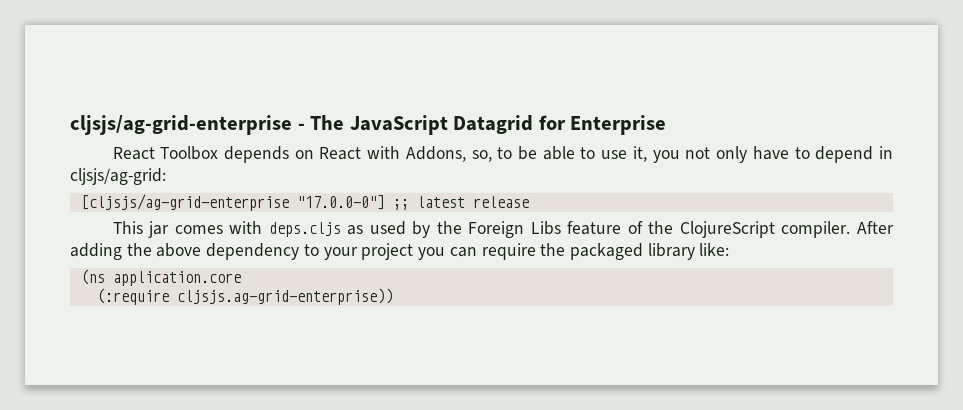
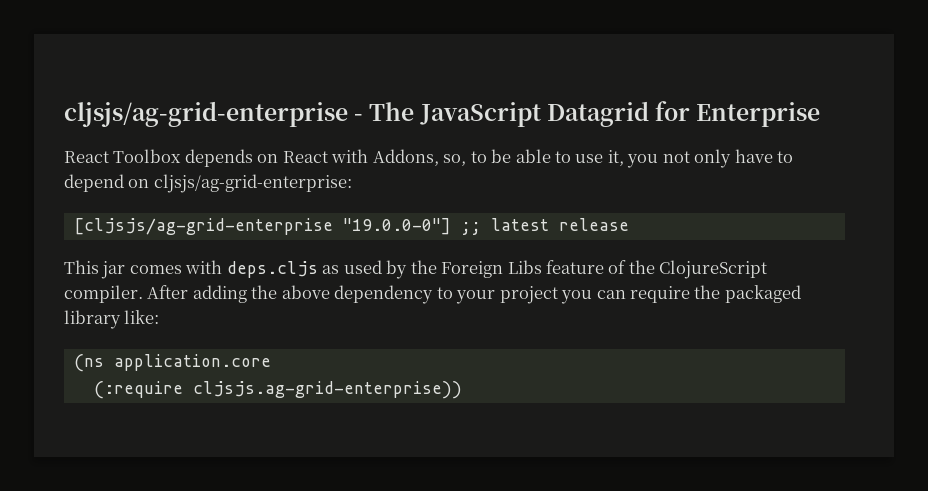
[879,146,894,159] [70,168,166,185] in cljsjs/ag-grid: -> [128,174,352,193] on cljsjs/ag-grid-enterprise:
[296,195,385,210] "17.0.0-0"] -> [342,218,451,235] "19.0.0-0"]

